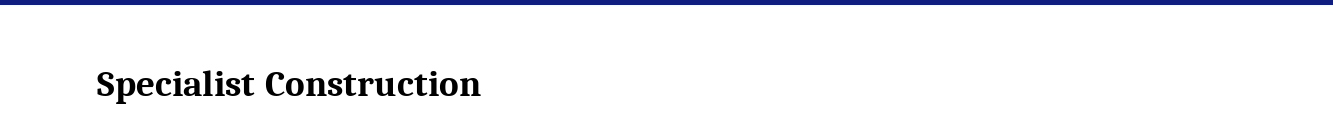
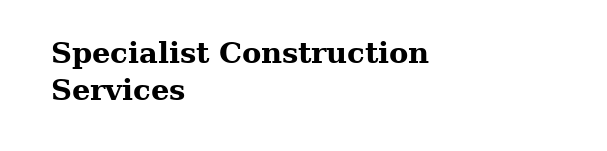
(481, 83) none -> [51,78,185,100] Services

